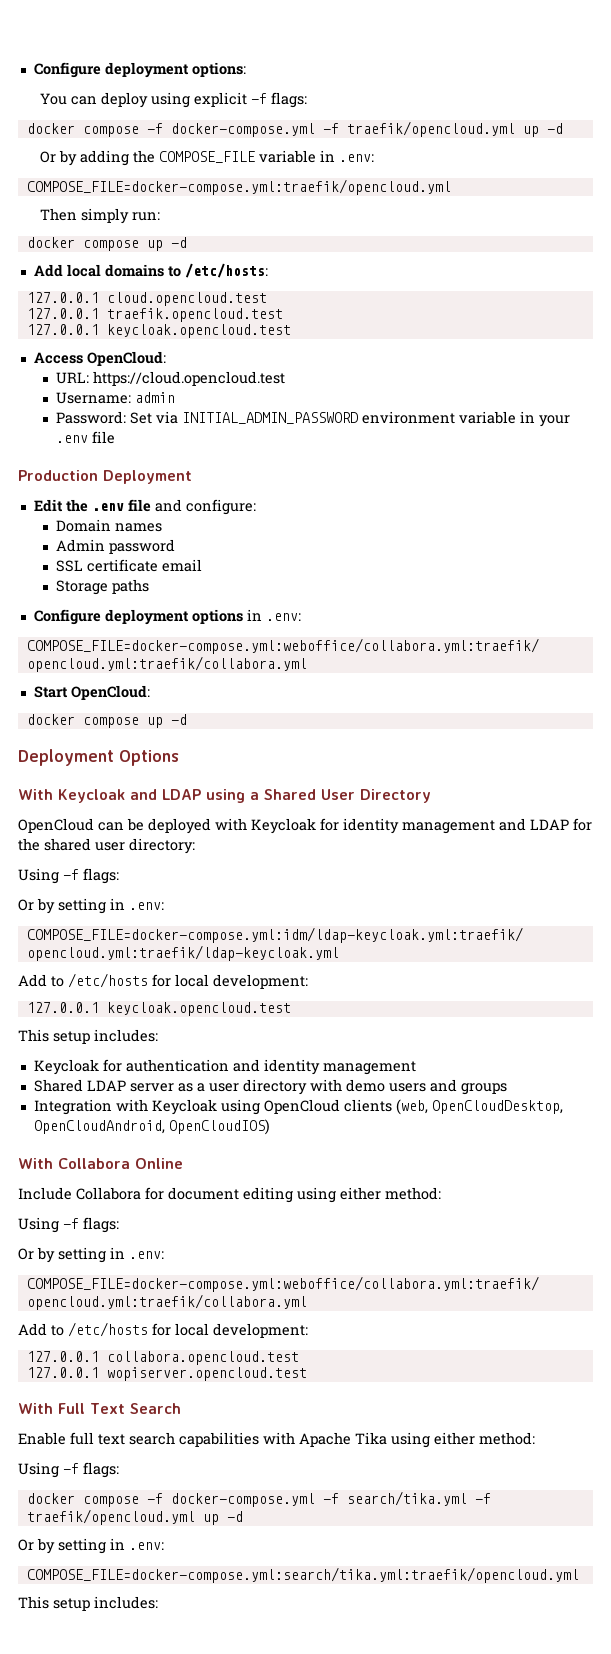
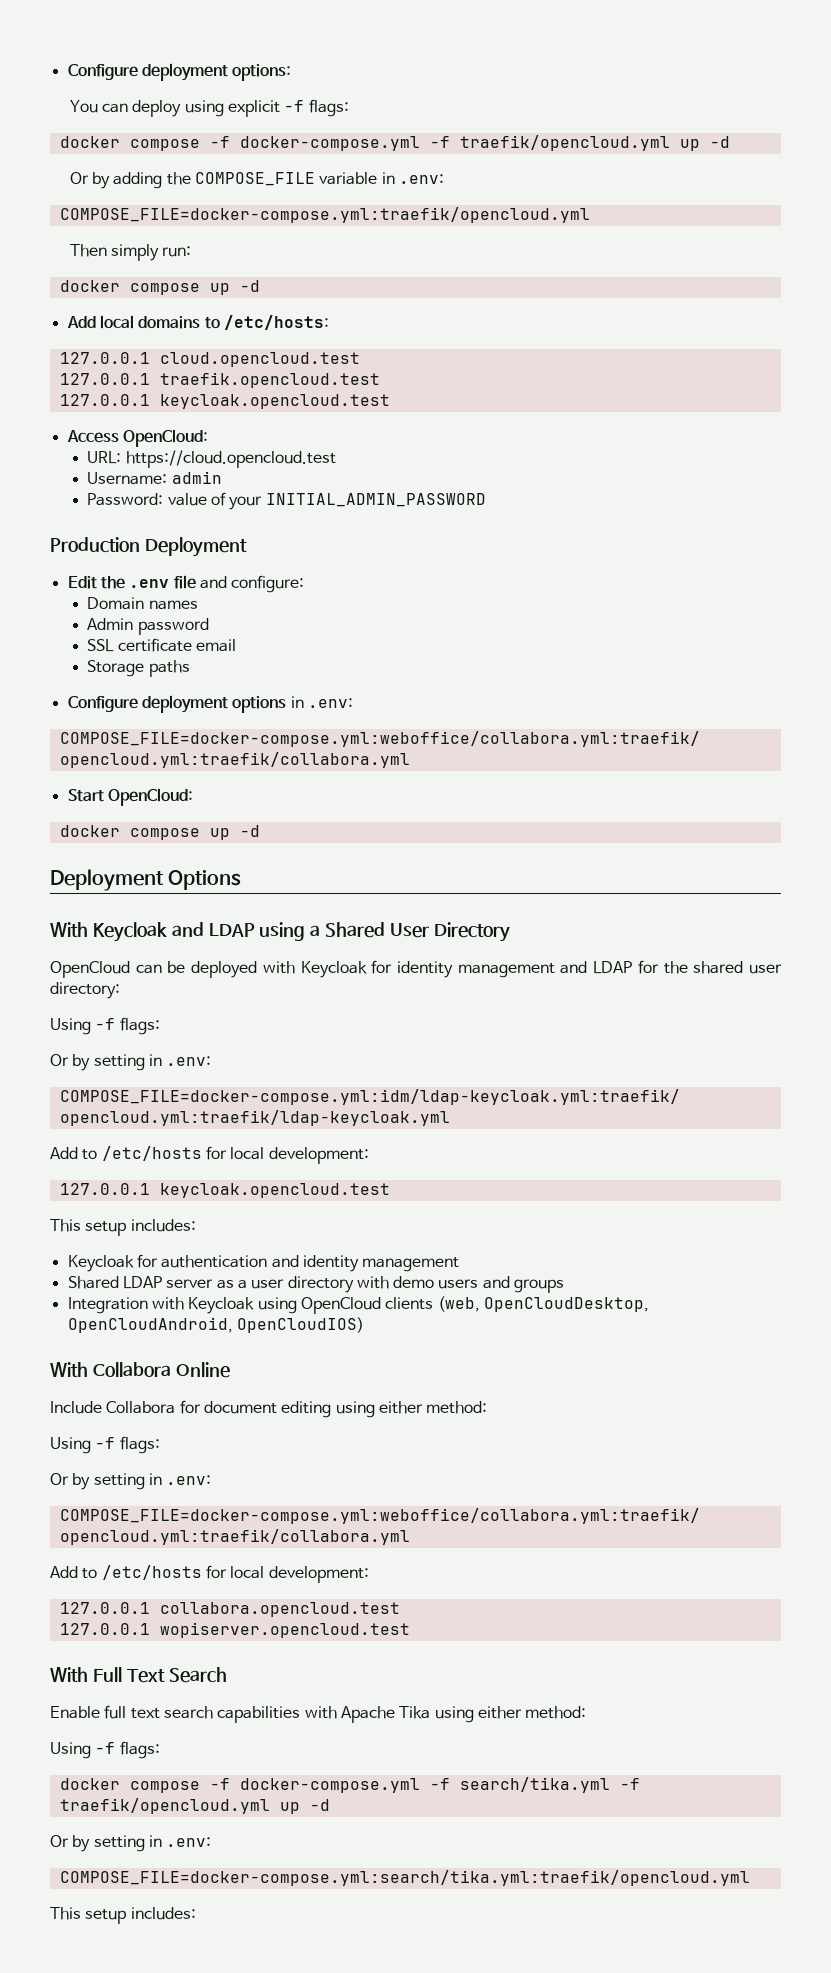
[130,411,571,427] [56,431,116,444] Set via INITIAL_ADMIN_PASSWORD environment variable in your .env file -> [167,492,486,510] value of your INITIAL_ADMIN_PASSWORD

